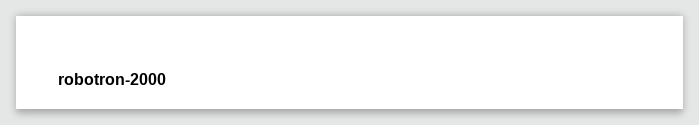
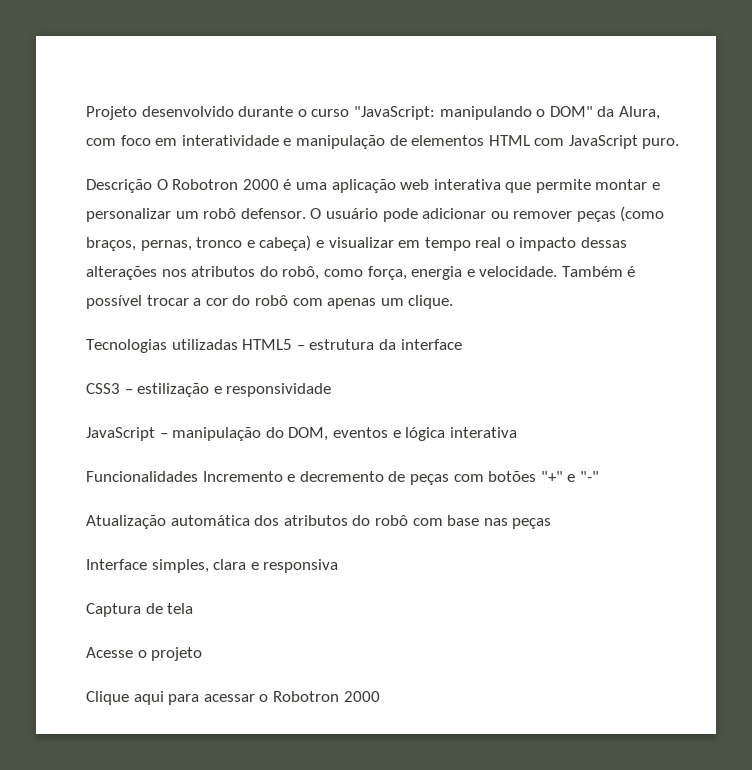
[58,73,166,85] robotron-2000 -> [86,106,660,120] [86,135,680,149] [86,179,661,193] [86,206,665,222] [86,235,628,251] [86,266,636,280] [86,295,454,309] [86,339,462,353] [86,383,332,397] [86,427,517,441] [86,471,599,485] [86,515,552,529] [86,559,339,573] [86,603,194,617] [86,647,203,661] [86,691,380,705] Projeto desenvolvido durante o curso "JavaScript: manipulando o DOM" da Alura, com foco em interatividade e manipulação de elementos HTML com JavaScript puro. // Descrição O Robotron 2000 é uma aplicação web interativa que permite montar e personalizar um robô defensor. O usuário pode adicionar ou remover peças (como braços, pernas, tronco e cabeça) e visualizar em tempo real o impacto dessas alterações nos atributos do robô, como força, energia e velocidade. Também é possível trocar a cor do robô com apenas um clique. // Tecnologias utilizadas HTML5 – estrutura da interface // CSS3 – estilização e responsividade // JavaScript – manipulação do DOM, eventos e lógica interativa // Funcionalidades Incremento e decremento de peças com botões "+" e "-" // Atualização automática dos atributos do robô com base nas peças // Interface simples, clara e responsiva // Captura de tela // Acesse o projeto // Clique aqui para acessar o Robotron 2000

